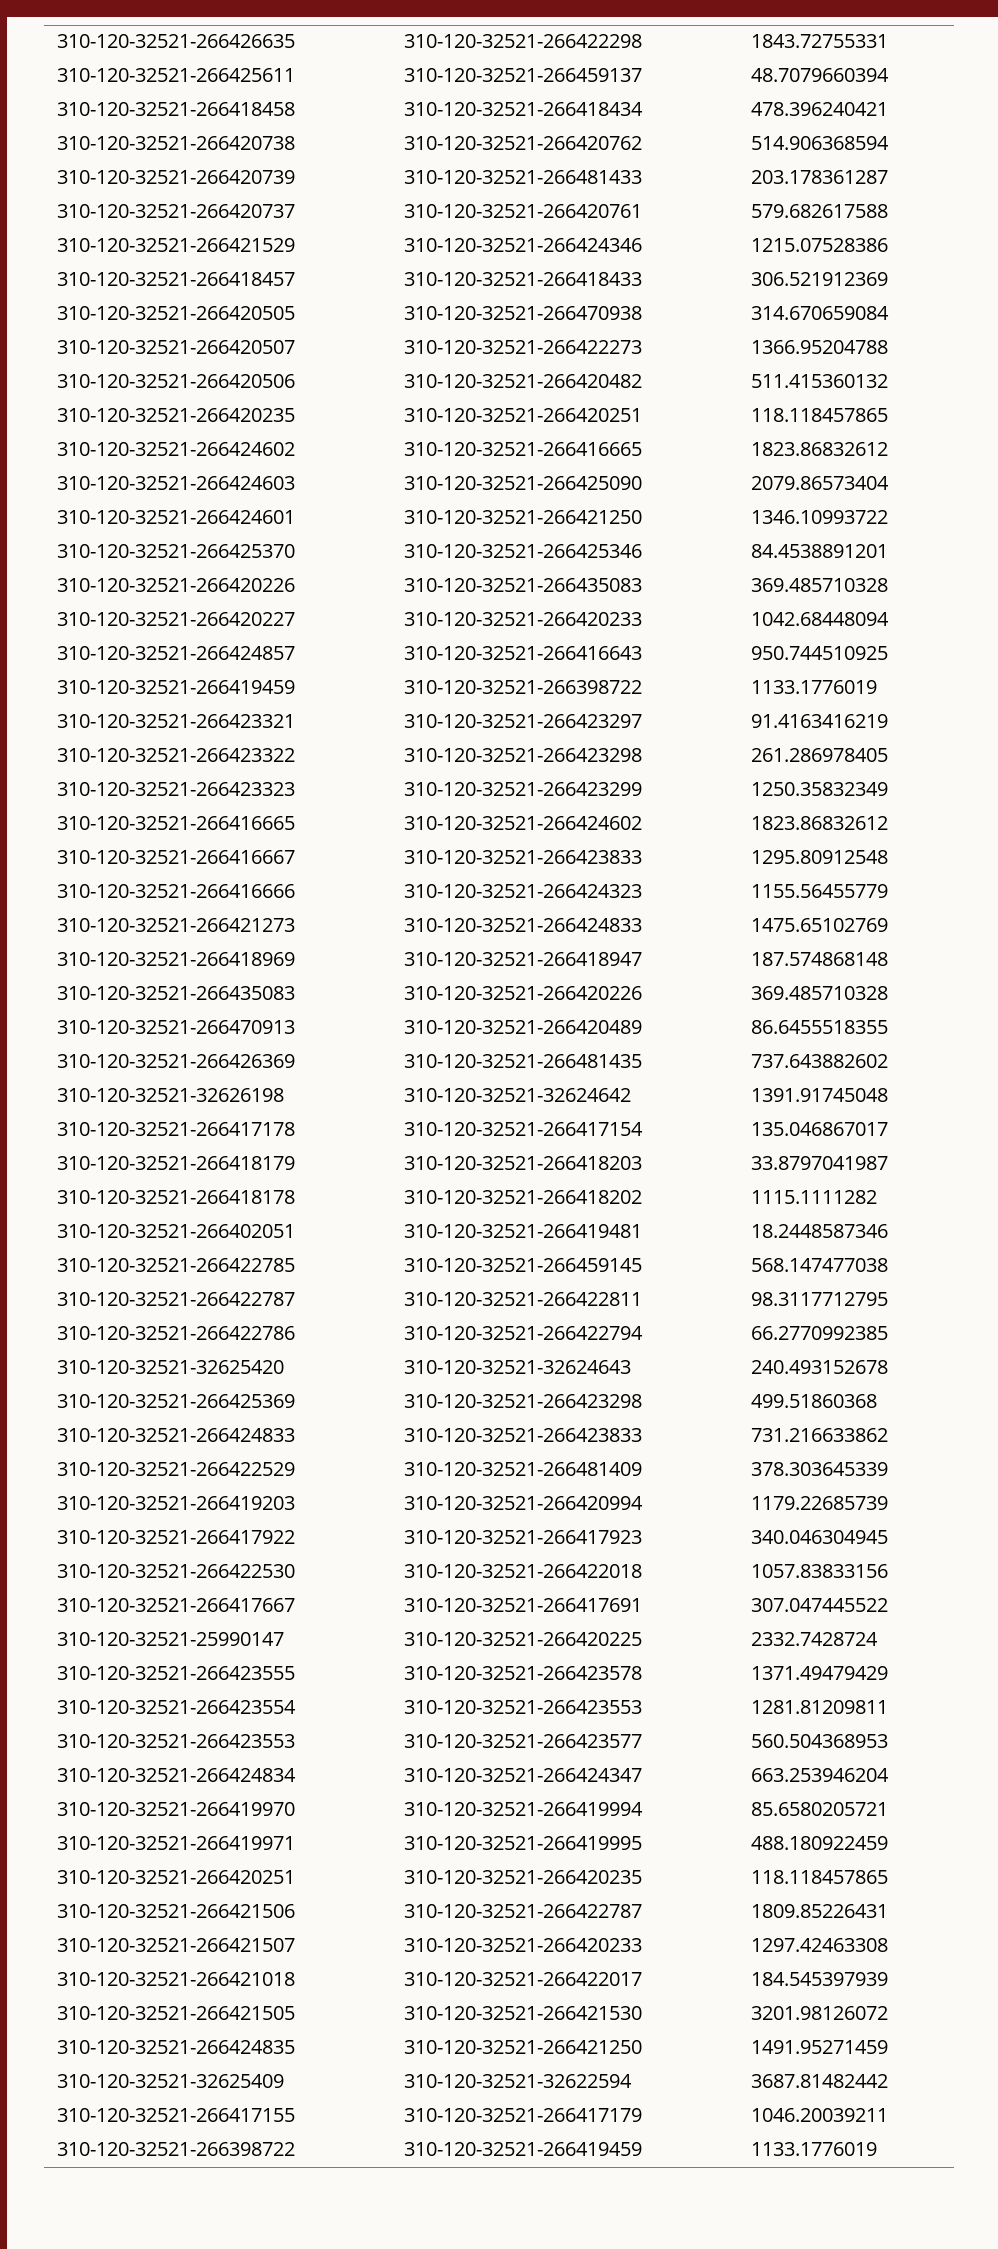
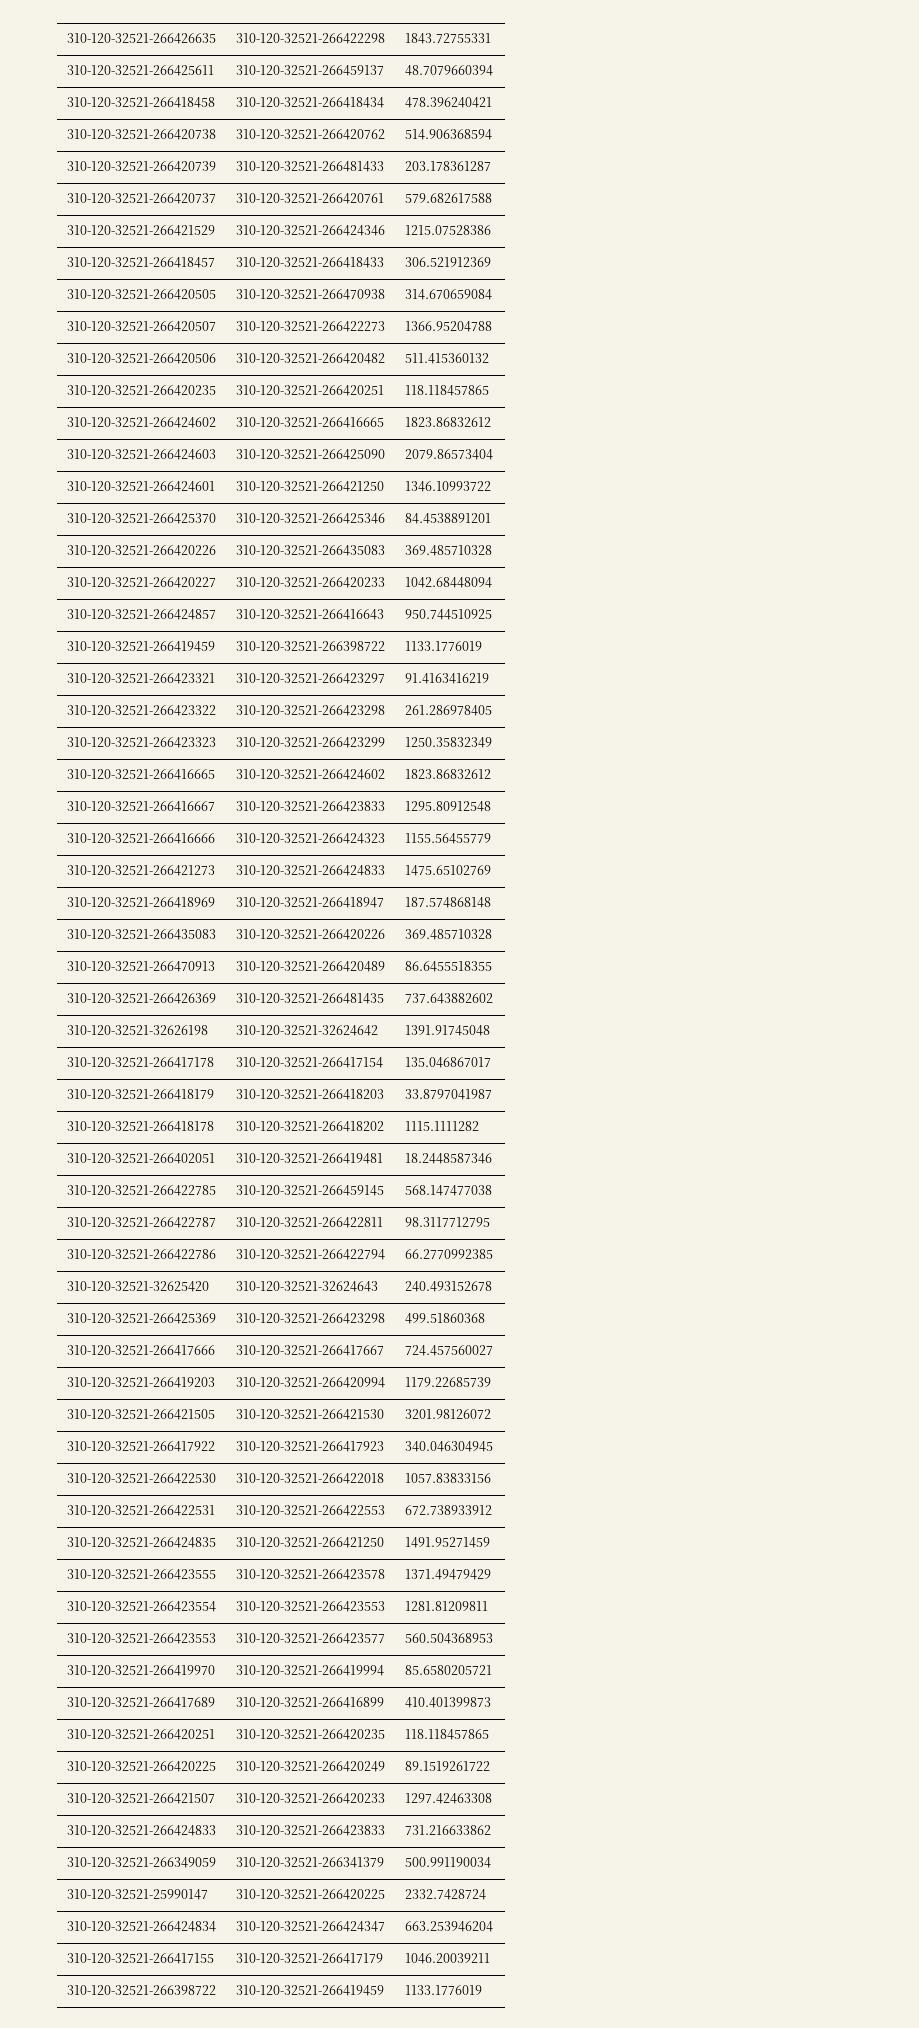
[56,1428,295,1442] [403,1428,642,1442] [750,1428,888,1442] [56,1462,295,1476] [403,1462,642,1476] [750,1462,888,1476] 310-120-32521-266424833 | 310-120-32521-266423833 | 731.216633862 // 310-120-32521-266422529 | 310-120-32521-266481409 | 378.303645339 -> [66,1345,215,1356] [235,1345,384,1356] [404,1345,493,1356] 310-120-32521-266417666 | 310-120-32521-266417667 | 724.457560027
(888, 1503) none -> [66,1409,215,1420] [235,1409,384,1420] [404,1409,491,1419] // 310-120-32521-266421505 | 310-120-32521-266421530 | 3201.98126072
[56,1598,295,1612] [403,1598,642,1612] [750,1598,888,1612] [56,1632,284,1646] [403,1632,642,1646] [750,1632,878,1646] 310-120-32521-266417667 | 310-120-32521-266417691 | 307.047445522 // 310-120-32521-25990147 | 310-120-32521-266420225 | 2332.7428724 -> [66,1505,215,1516] [235,1505,385,1516] [404,1505,492,1515] [66,1537,216,1548] [235,1537,384,1548] [404,1537,490,1548] 310-120-32521-266422531 | 310-120-32521-266422553 | 672.738933912 // 310-120-32521-266424835 | 310-120-32521-266421250 | 1491.95271459
[56,1768,296,1782] [403,1768,642,1782] [750,1768,889,1782] // 310-120-32521-266424834 | 310-120-32521-266424347 | 663.253946204 -> (493, 1638) none
[56,1836,295,1850] [403,1836,642,1850] [750,1836,888,1850] 310-120-32521-266419971 | 310-120-32521-266419995 | 488.180922459 -> [66,1697,215,1708] [235,1697,384,1708] [404,1697,491,1708] 310-120-32521-266417689 | 310-120-32521-266416899 | 410.401399873
[56,1904,295,1918] [403,1904,642,1918] [750,1904,888,1918] 310-120-32521-266421506 | 310-120-32521-266422787 | 1809.85226431 -> [66,1761,216,1772] [235,1761,385,1772] [404,1761,490,1771] 310-120-32521-266420225 | 310-120-32521-266420249 | 89.1519261722
[56,1972,295,1986] [403,1972,642,1986] [750,1972,888,1986] [56,2006,295,2020] [403,2006,642,2020] [750,2006,888,2020] [56,2040,295,2054] [403,2040,642,2054] [750,2040,888,2054] [56,2074,284,2088] [403,2074,632,2088] [750,2074,888,2088] 310-120-32521-266421018 | 310-120-32521-266422017 | 184.545397939 // 310-120-32521-266421505 | 310-120-32521-266421530 | 3201.98126072 // 310-120-32521-266424835 | 310-120-32521-266421250 | 1491.95271459 // 310-120-32521-32625409 | 310-120-32521-32622594 | 3687.81482442 -> [66,1825,216,1836] [235,1825,385,1836] [404,1825,491,1835] [66,1857,216,1868] [235,1857,384,1868] [404,1857,491,1868] [66,1889,208,1900] [235,1889,385,1900] [404,1889,486,1900] [66,1921,216,1932] [235,1921,385,1932] [404,1921,493,1932] 310-120-32521-266424833 | 310-120-32521-266423833 | 731.216633862 // 310-120-32521-266349059 | 310-120-32521-266341379 | 500.991190034 // 310-120-32521-25990147 | 310-120-32521-266420225 | 2332.7428724 // 310-120-32521-266424834 | 310-120-32521-266424347 | 663.253946204

